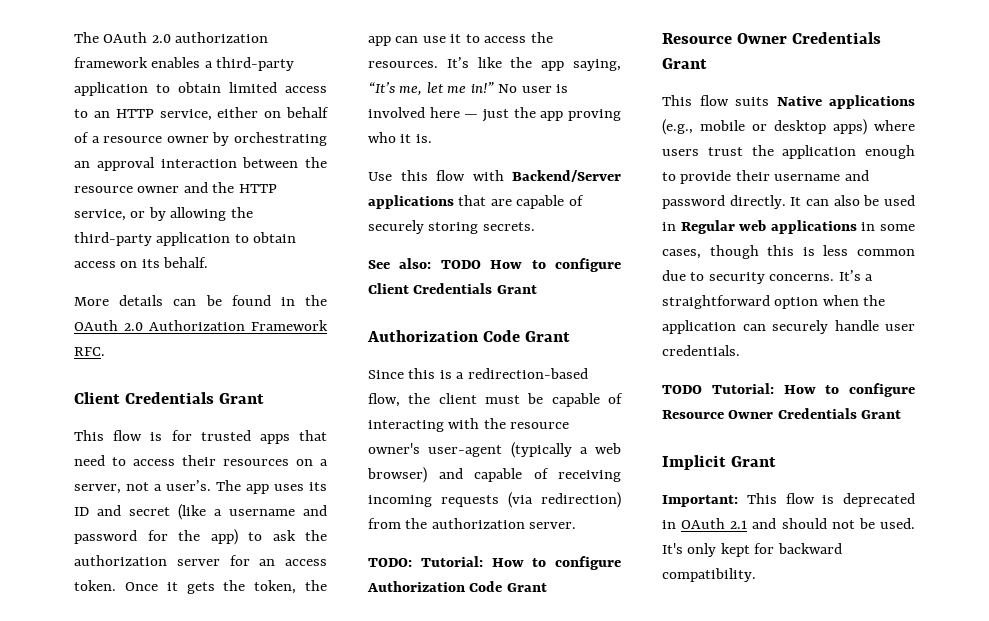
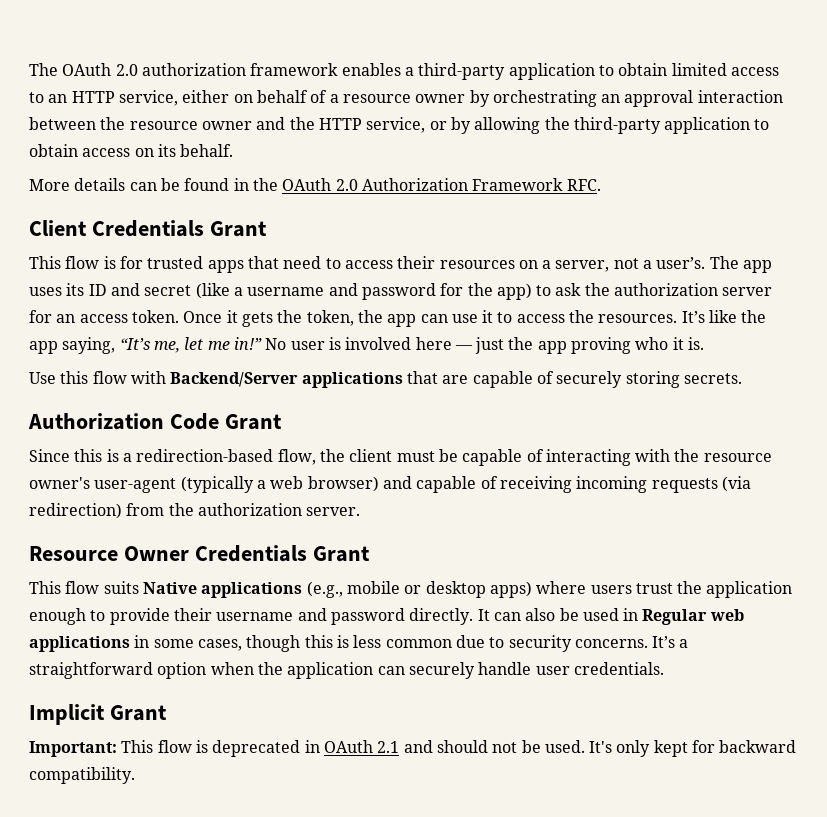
[368,258,621,272] [368,283,537,294] // See also: TODO How to configure Client Credentials Grant -> (742, 378) none
[368,556,621,570] [367,581,547,592] // TODO: Tutorial: How to configure Authorization Code Grant -> (361, 511) none
[662,383,915,397] [662,408,902,419] // TODO Tutorial: How to configure Resource Owner Credentials Grant -> (664, 668) none

